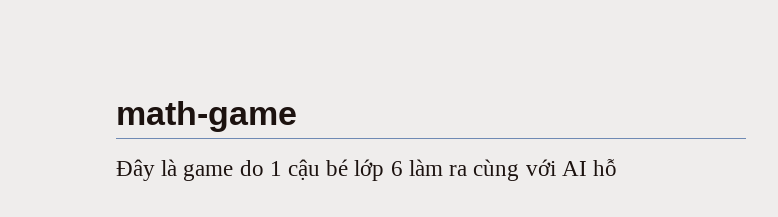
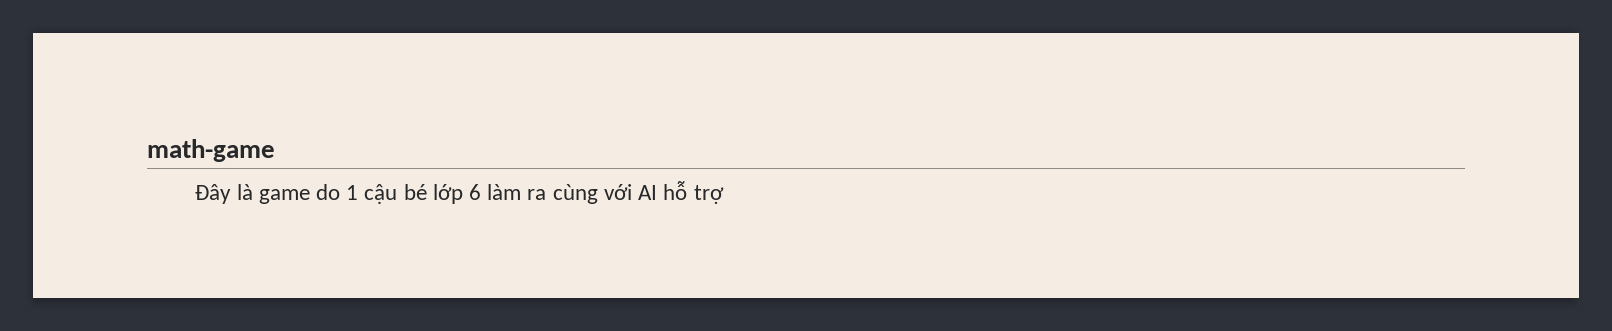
(617, 167) none -> [693,185,724,204] trợ

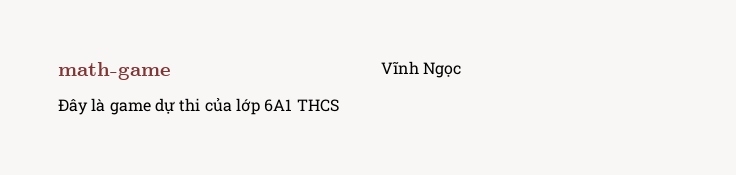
[315,181,724,204] do 1 cậu bé lớp 6 làm ra cùng với AI hỗ trợ -> [154,98,339,115] [381,61,462,78] dự thi của lớp 6A1 THCS Vĩnh Ngọc

